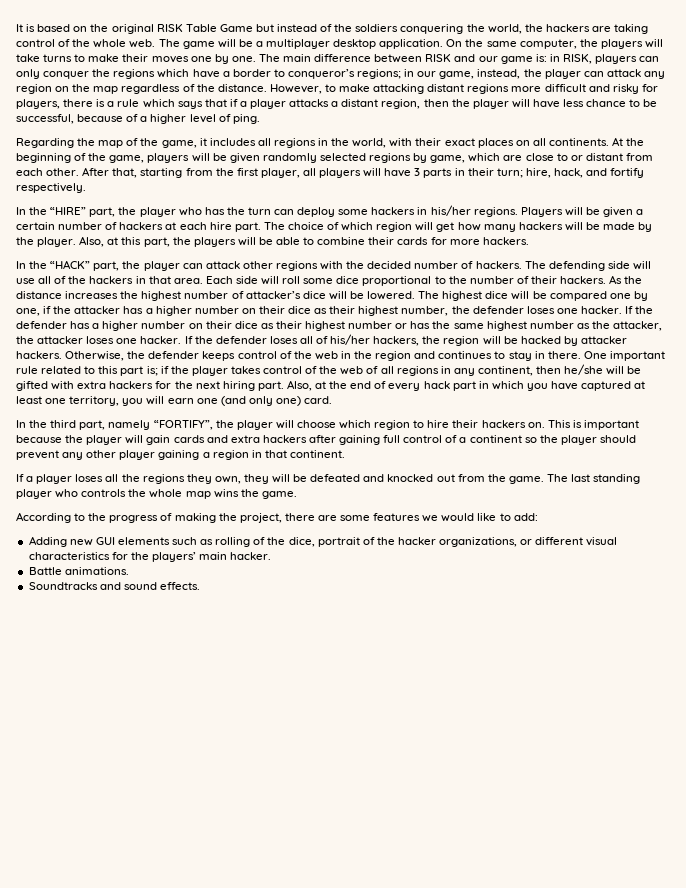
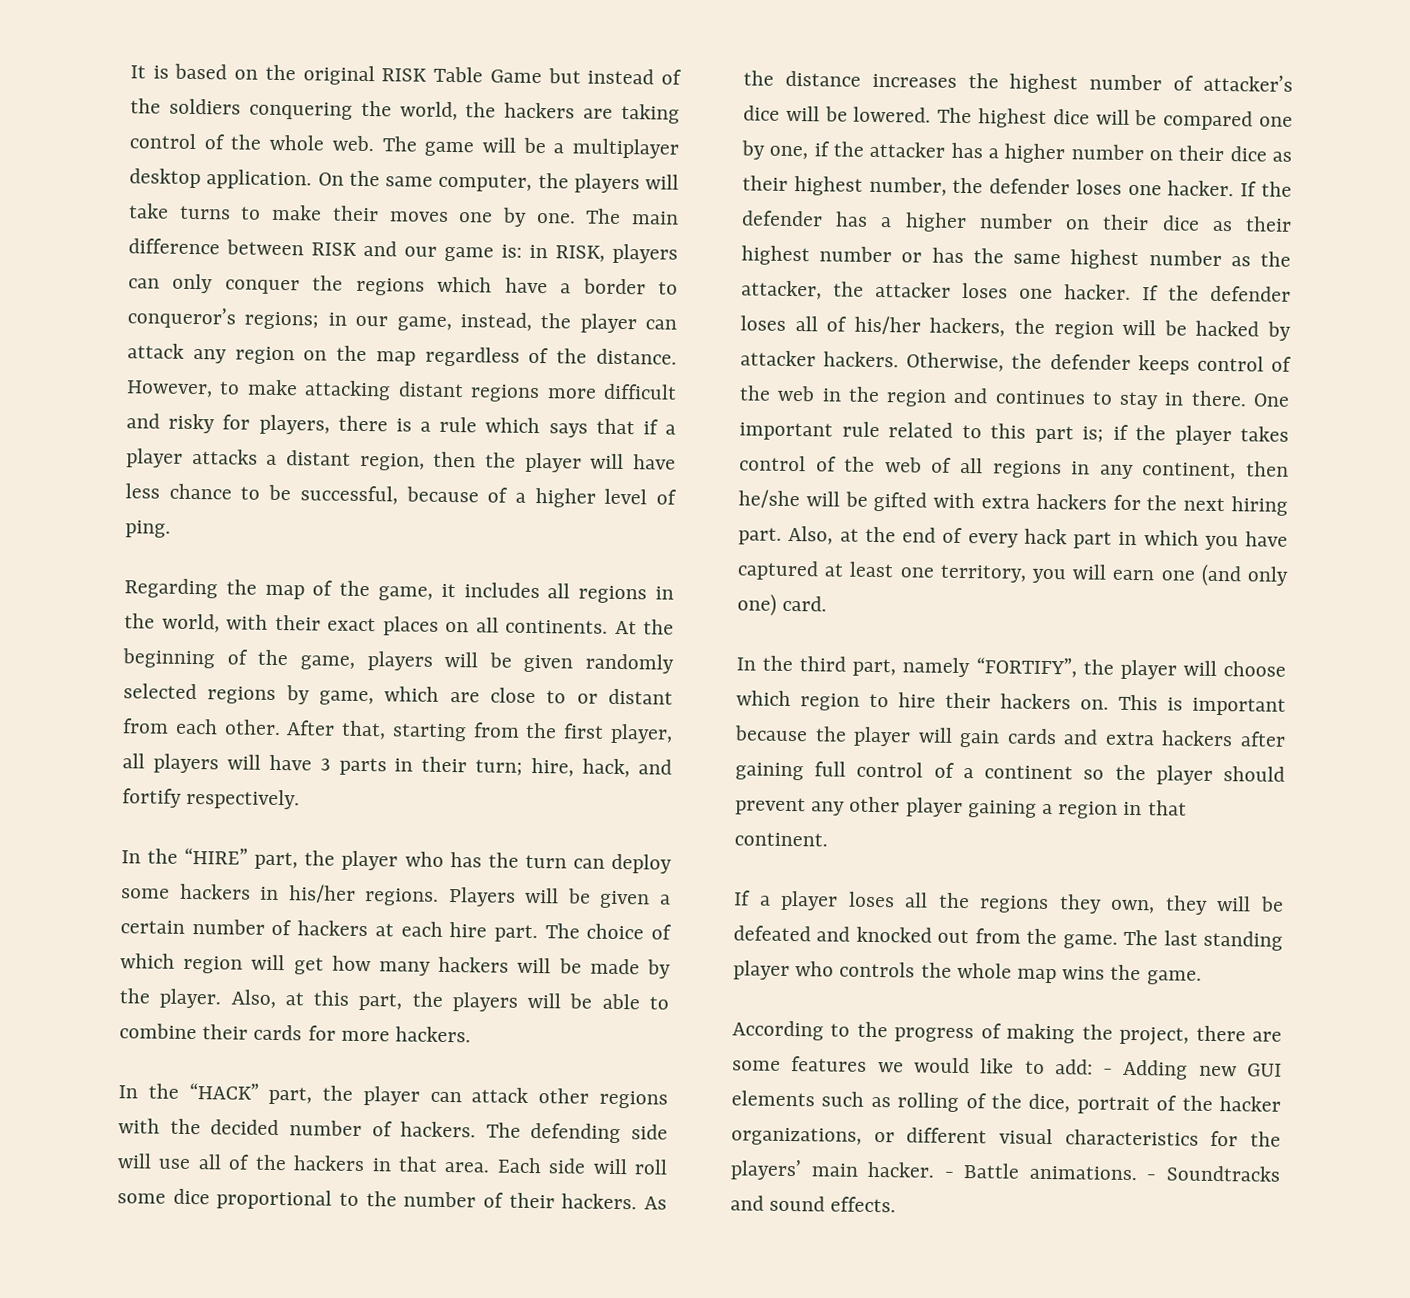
(538, 517) // -> [1103,1068,1114,1075] -
(272, 556) // -> [943,1171,954,1178] -
(129, 571) // -> [1146,1174,1157,1181] -

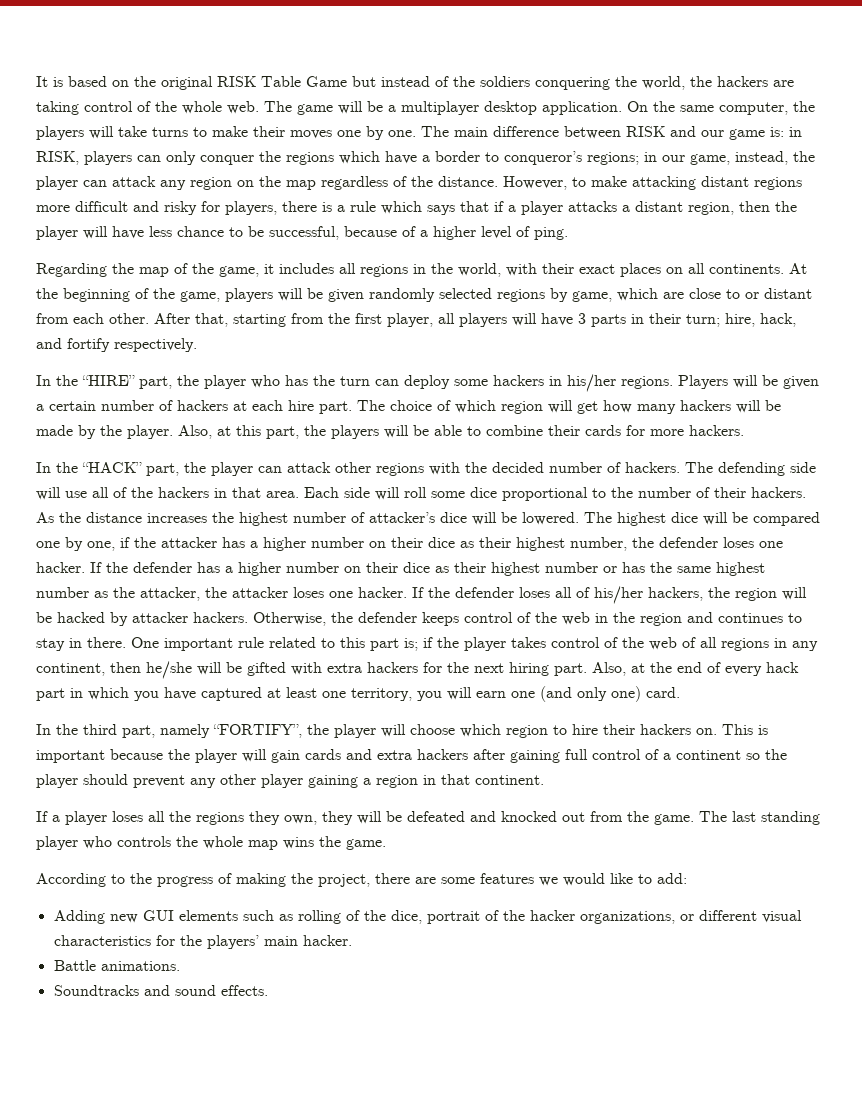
[1103,1068,1114,1075] - -> (687, 878) //
[943,1171,954,1178] - -> (352, 940) //
[1146,1174,1157,1181] - -> (180, 966) //

